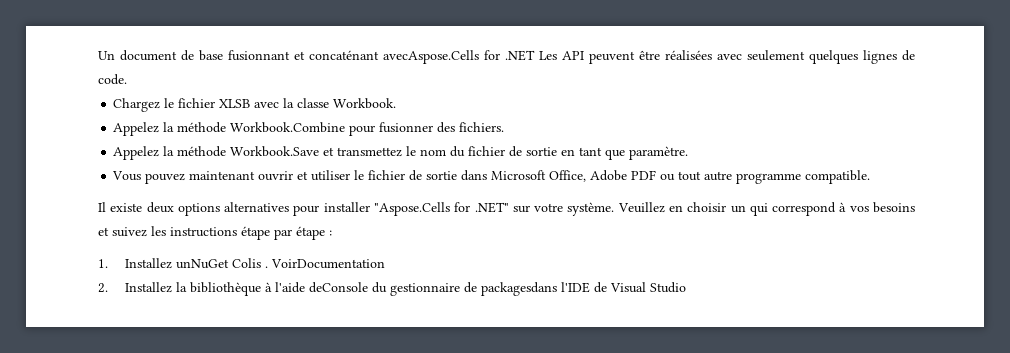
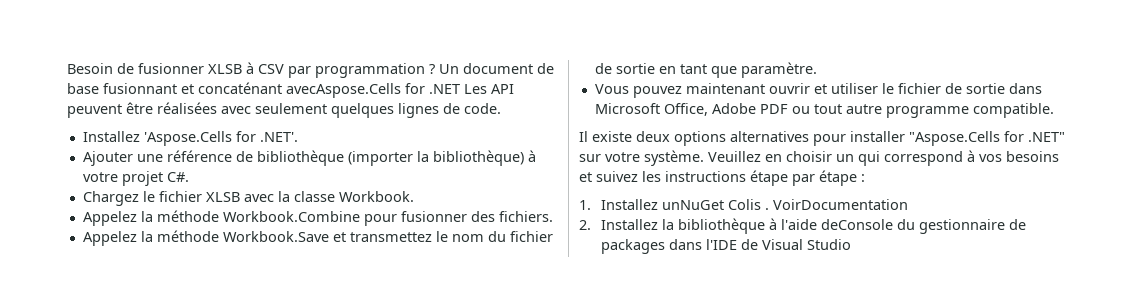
(98, 55) none -> [67,62,435,78] Besoin de fusionner XLSB à CSV par programmation ?
(127, 79) none -> [82,131,298,146] [82,150,536,166] [82,171,189,186] // Installez 'Aspose.Cells for .NET'. // Ajouter une référence de bibliothèque (importer la bibliothèque) à votre projet C#.
[480,282,557,296] packagesdans -> [601,239,703,254] packages dans

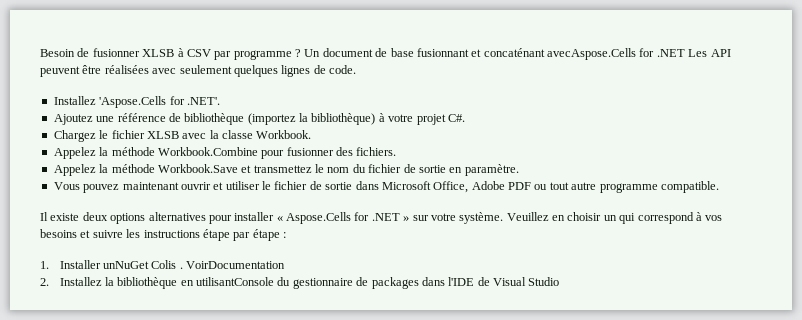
[315,63,425,78] programmation -> [233,50,292,60] programme
[82,151,133,166] Ajouter -> [53,114,93,125] Ajoutez
[347,151,413,166] (importer -> [247,113,296,125] (importez
[679,64,737,78] tant que -> (463, 170) none
[909,131,1065,146] "Aspose.Cells for .NET" -> [276,212,410,224] « Aspose.Cells for .NET »
[596,171,638,182] suivez -> [92,230,123,238] suivre
[601,199,659,210] Installez -> [59,260,101,269] Installer
[769,218,894,230] à l'aide deConsole -> [180,277,275,286] en utilisantConsole

